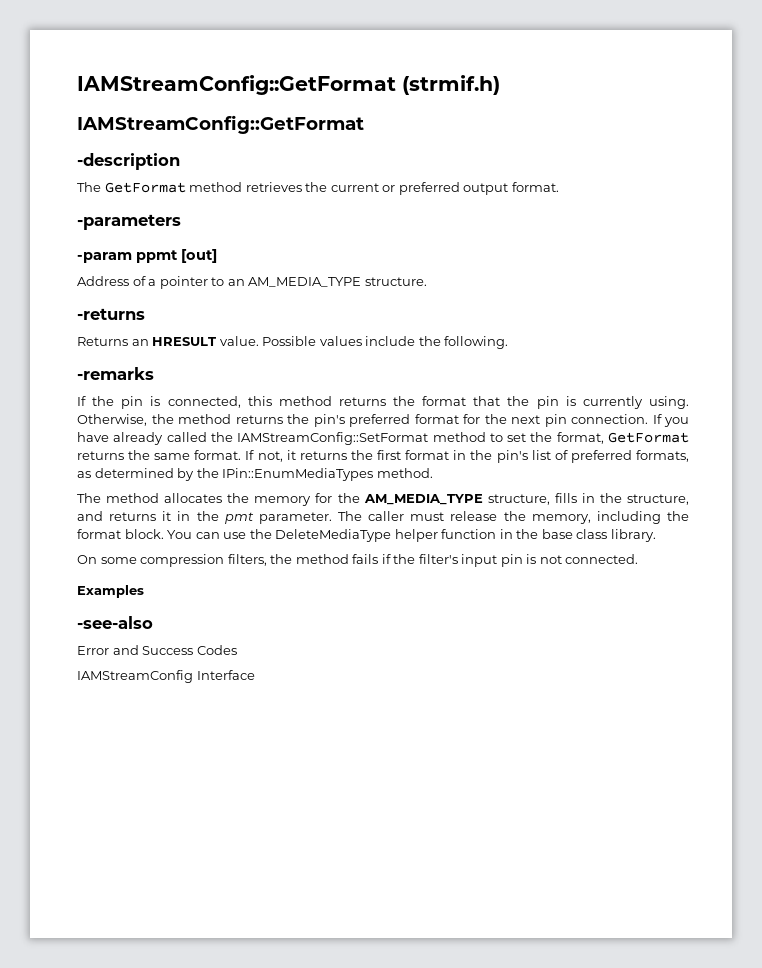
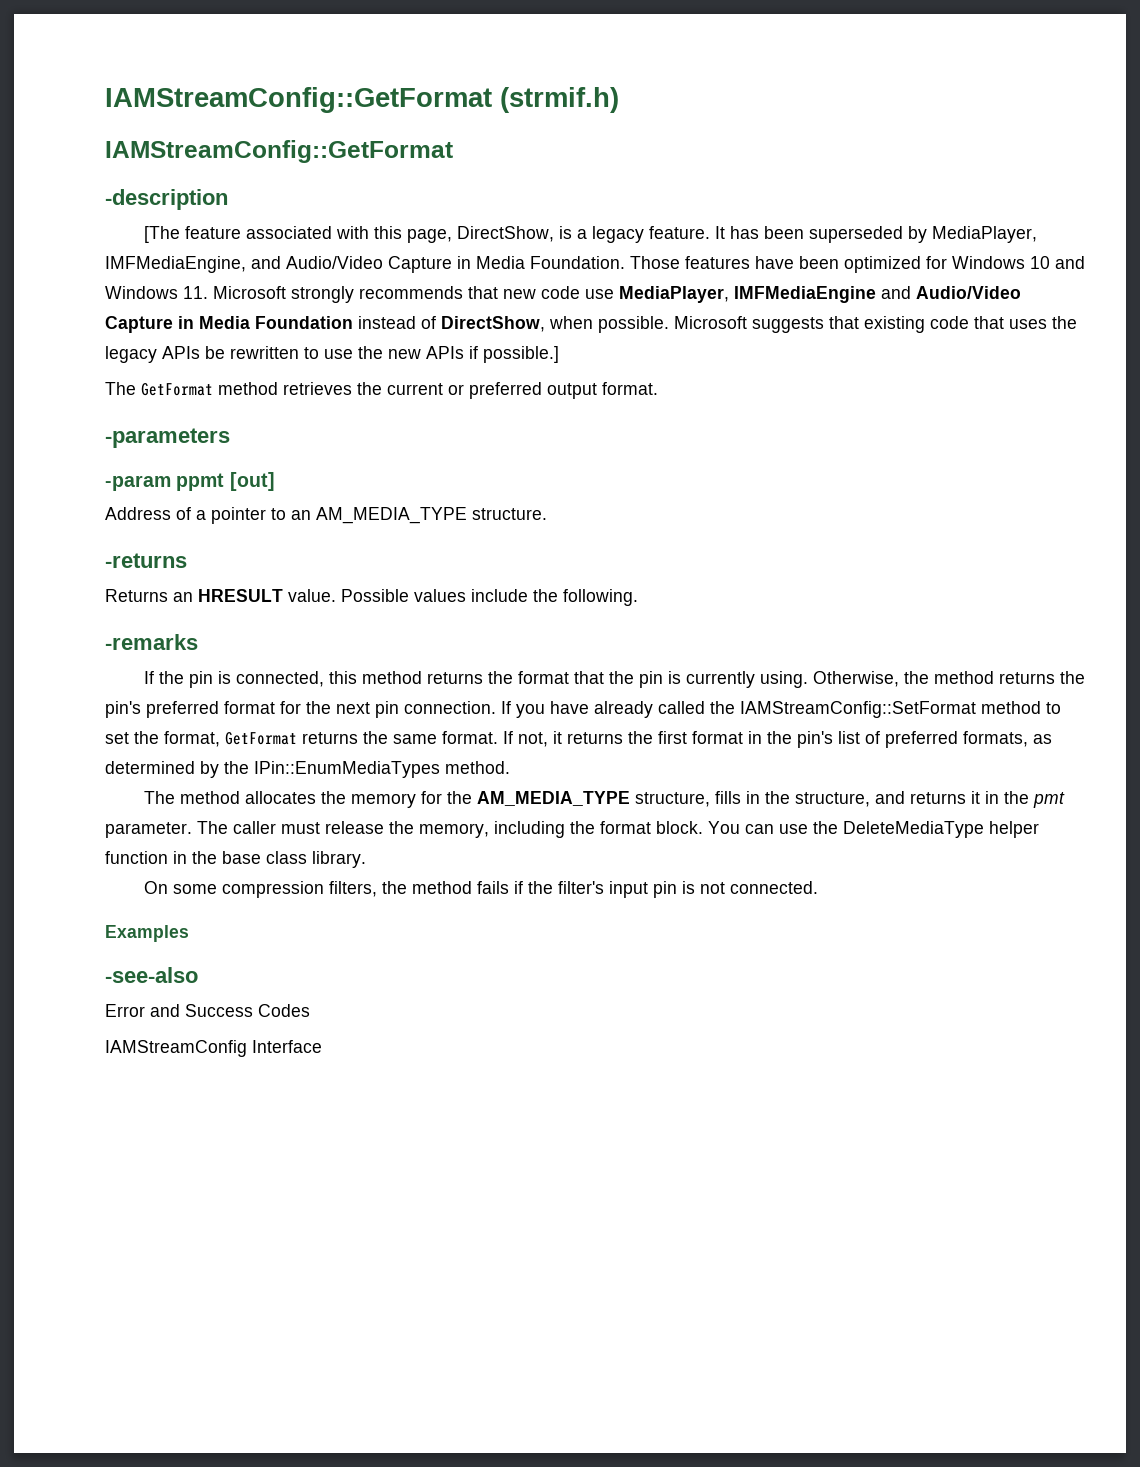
(180, 161) none -> [144,226,1038,243] [105,256,1085,273] [105,286,1021,303] [105,316,1077,333] [105,346,559,363] // [The feature associated with this page, DirectShow, is a legacy feature. It has been superseded by MediaPlayer, IMFMediaEngine, and Audio/Video Capture in Media Foundation. Those features have been optimized for Windows 10 and Windows 11. Microsoft strongly recommends that new code use MediaPlayer, IMFMediaEngine and Audio/Video Capture in Media Foundation instead of DirectShow, when possible. Microsoft suggests that existing code that uses the legacy APIs be rewritten to use the new APIs if possible.]

